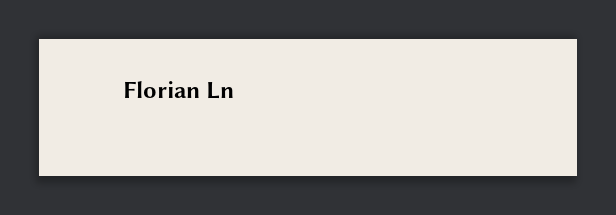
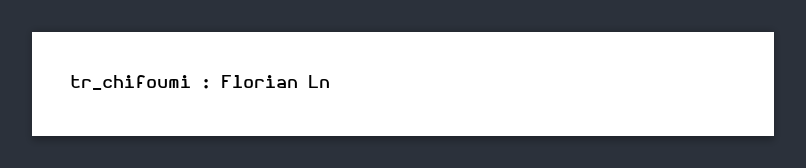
(123, 89) none -> [70,75,211,90] tr_chifoumi :

